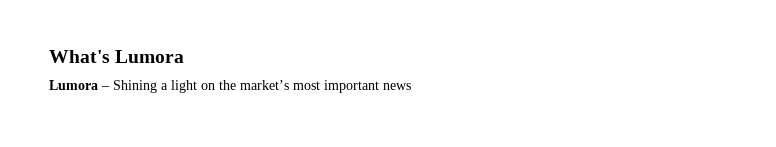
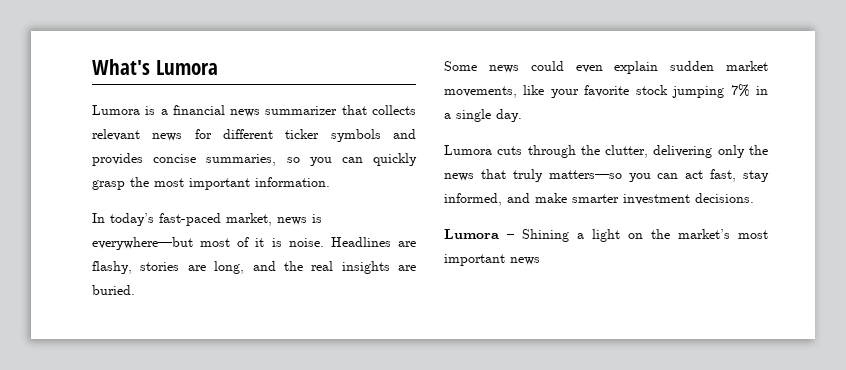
(185, 56) none -> [92,105,416,117] [92,129,416,142] [92,153,417,166] [92,177,330,190] [92,213,322,226] [92,237,416,250] [92,261,416,274] [92,285,135,295] [444,61,768,74] [444,84,768,98] [444,109,522,122] [444,145,768,158] [444,169,769,182] [444,193,754,206] // Lumora is a financial news summarizer that collects relevant news for different ticker symbols and provides concise summaries, so you can quickly grasp the most important information. // In today’s fast-paced market, news is everywhere—but most of it is noise. Headlines are flashy, stories are long, and the real insights are buried. // Some news could even explain sudden market movements, like your favorite stock jumping 7% in a single day. // Lumora cuts through the clutter, delivering only the news that truly matters—so you can act fast, stay informed, and make smarter investment decisions.

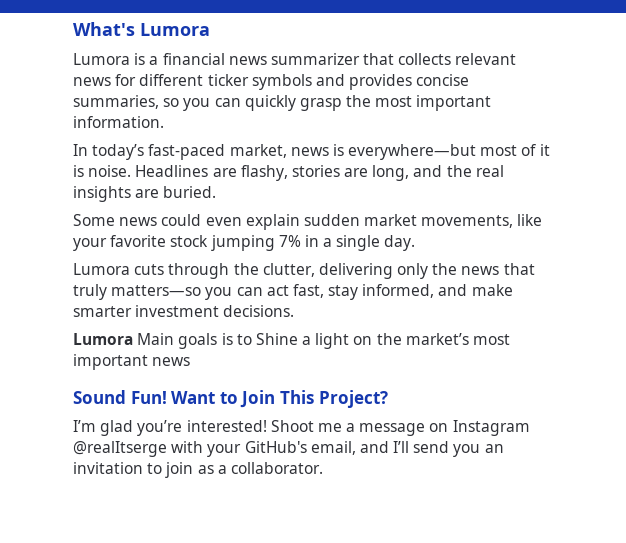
[507,229,569,242] – Shining -> [137,333,298,349] Main goals is to Shine
(540, 261) none -> [73,390,388,408] [73,420,530,436] [73,441,504,457] [73,462,323,478] // Sound Fun! Want to Join This Project? // I’m glad you’re interested! Shoot me a message on Instagram @realItserge with your GitHub's email, and I’ll send you an invitation to join as a collaborator.

